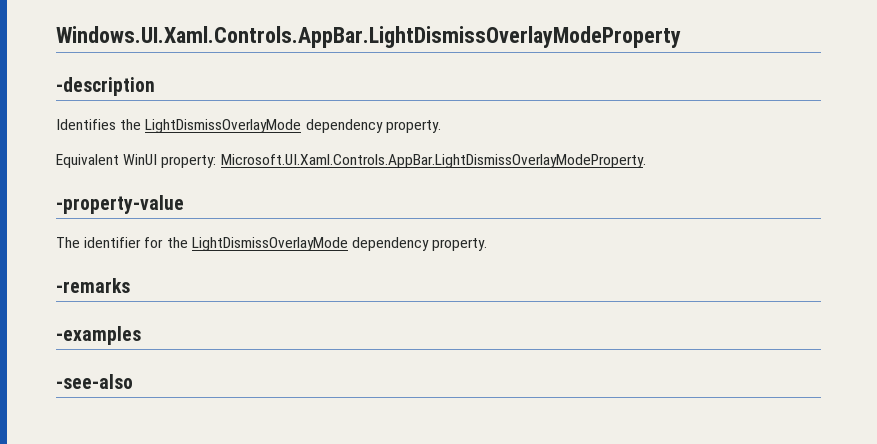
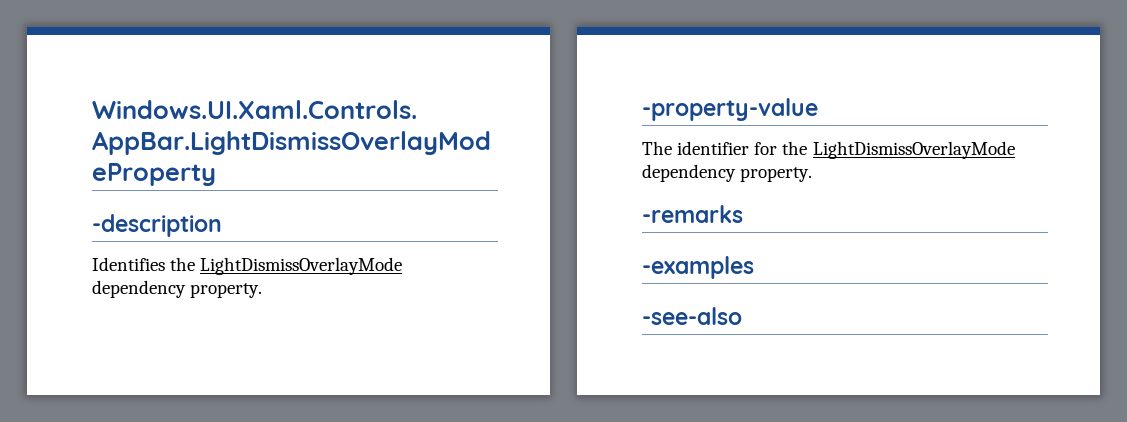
[56,154,646,168] // Equivalent WinUI property: Microsoft.UI.Xaml.Controls.AppBar.LightDismissOverlayModeProperty. -> (263, 290) none

